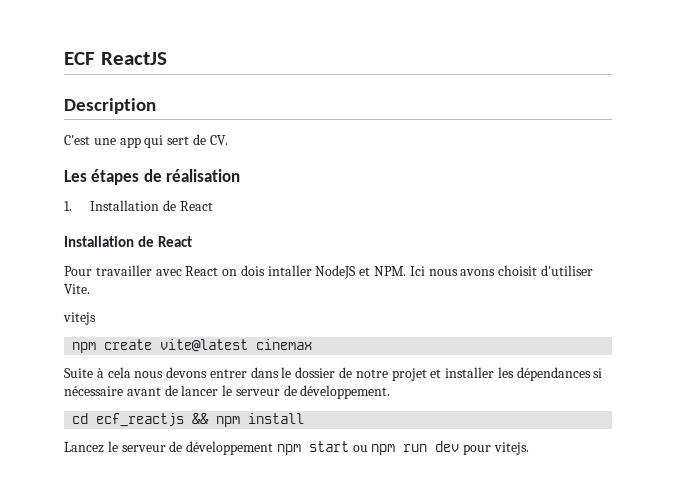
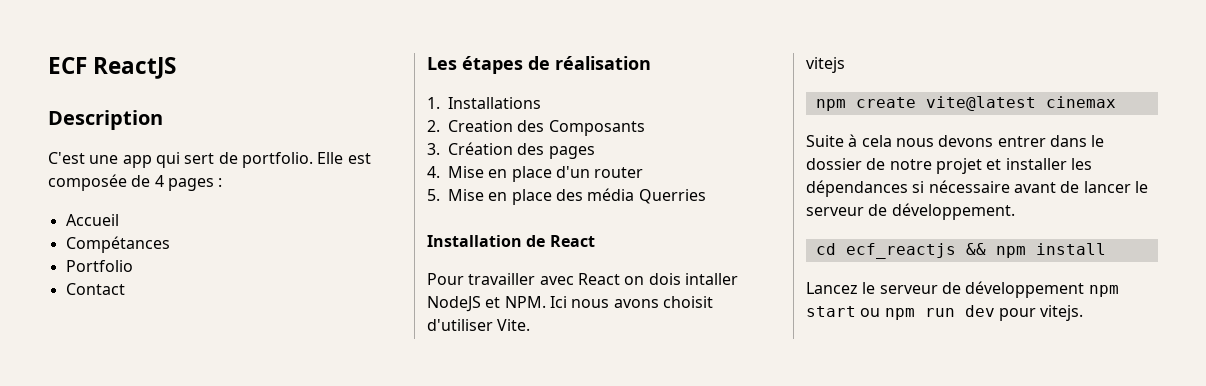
[209,135,228,145] CV. -> [241,152,371,168] [48,174,223,191] [65,214,119,226] [65,236,170,253] [65,260,133,272] [65,283,125,295] portfolio. Elle est composée de 4 pages : // Accueil // Compétances // Portfolio // Contact
[90,200,213,211] Installation de React -> [448,97,541,109] [427,120,645,136] [427,142,595,159] [427,166,644,182] [427,188,706,205] Installations // 2. Creation des Composants // 3. Création des pages // 4. Mise en place d'un router // 5. Mise en place des média Querries

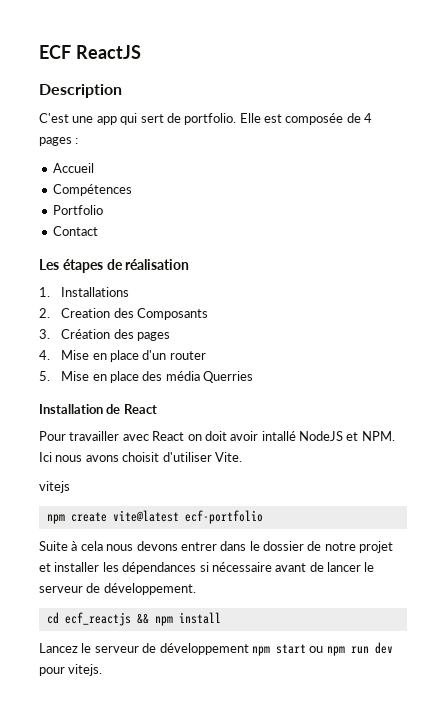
[65,236,170,253] Compétances -> [52,184,132,196] Compétences
[648,273,738,285] dois intaller -> [204,431,296,441] doit avoir intallé
[1045,96,1116,108] cinemax -> [184,510,263,524] ecf-portfolio

